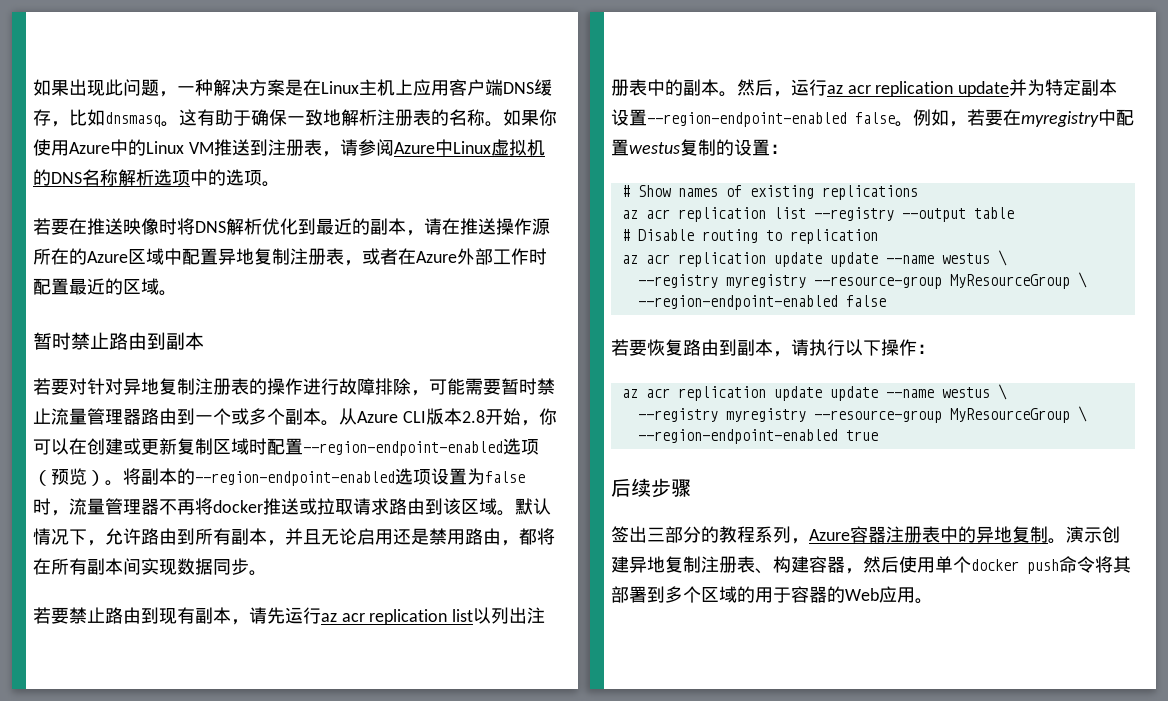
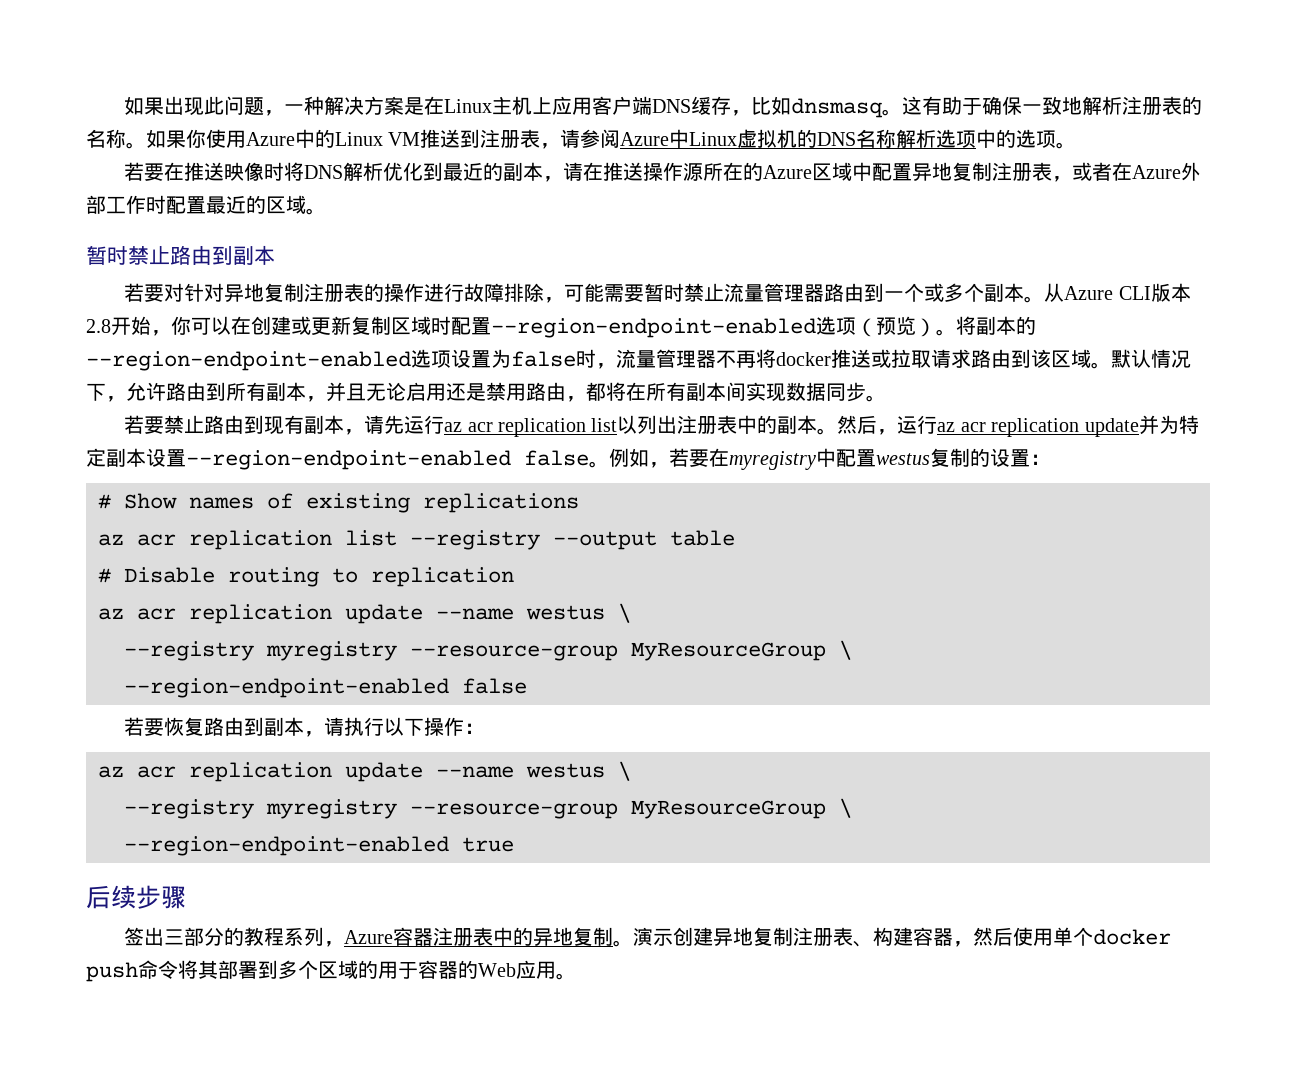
[829,252,878,267] update -> (423, 614) none
[829,386,878,401] update -> (423, 772) none

